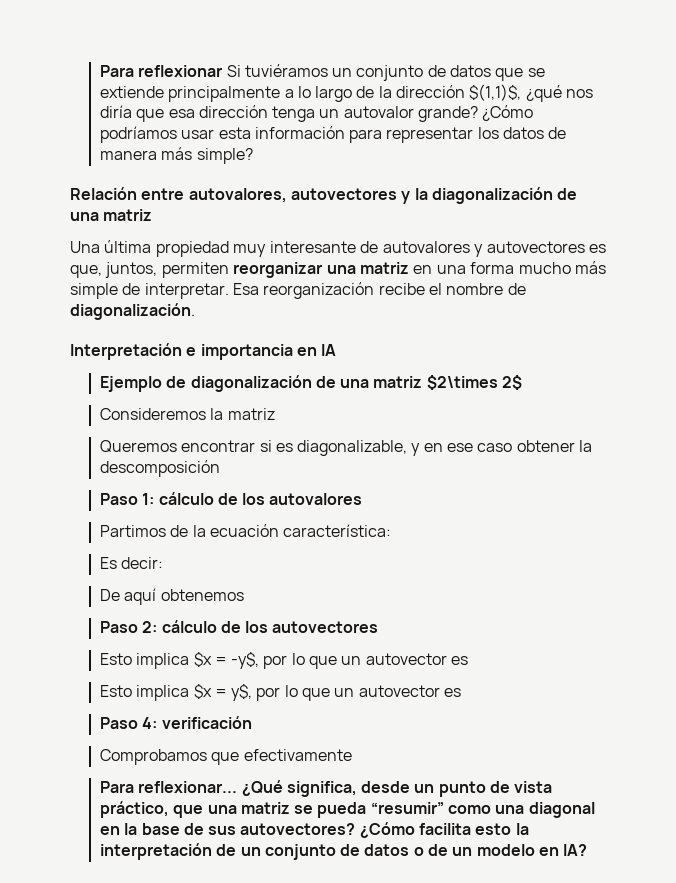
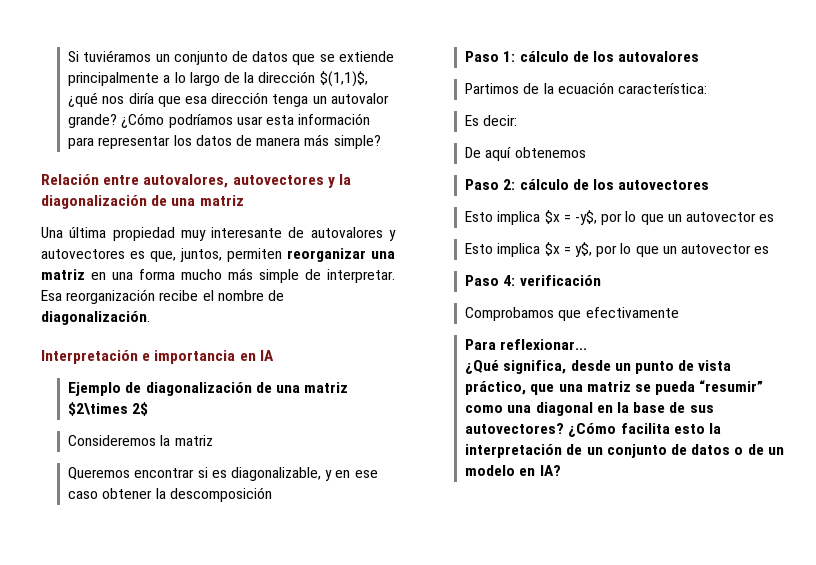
[99,65,223,77] Para reflexionar -> (68, 56) none
(238, 787) none -> (588, 344) //

